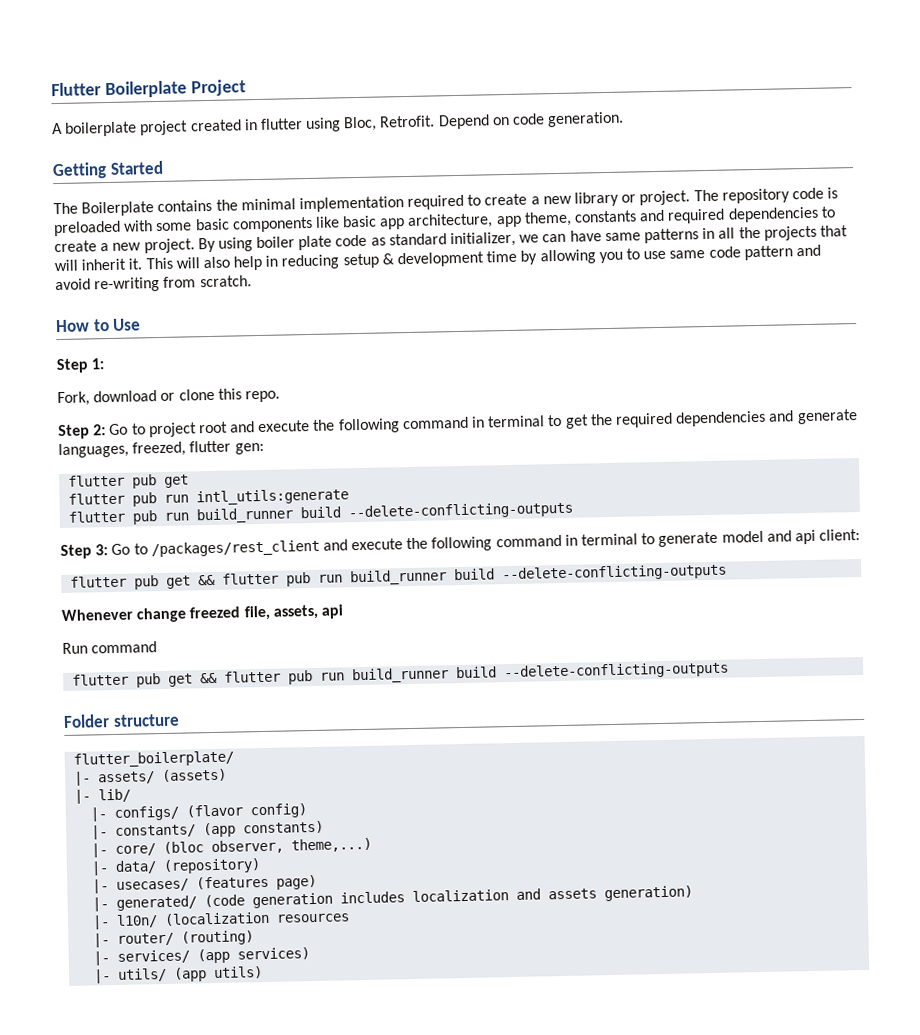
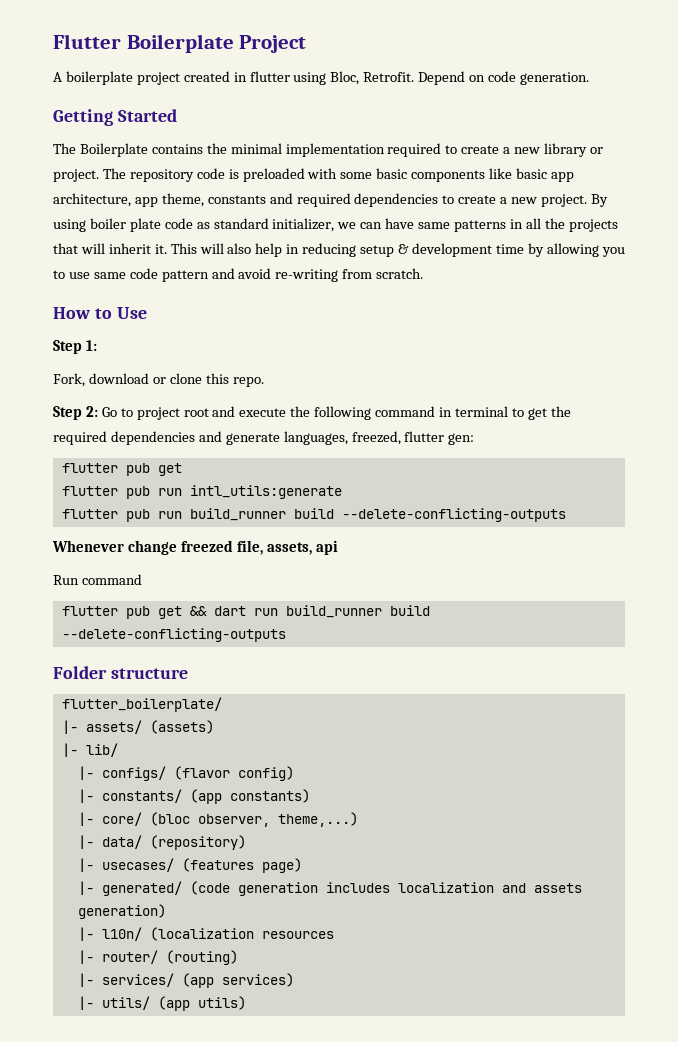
[60,528,861,560] [70,563,728,590] // Step 3: Go to /packages/rest_client and execute the following command in terminal to generate model and api client: // flutter pub get && flutter pub run build_runner build --delete-conflicting-outputs -> (566, 515) none
[224,669,314,685] flutter pub -> [213,606,246,616] dart

